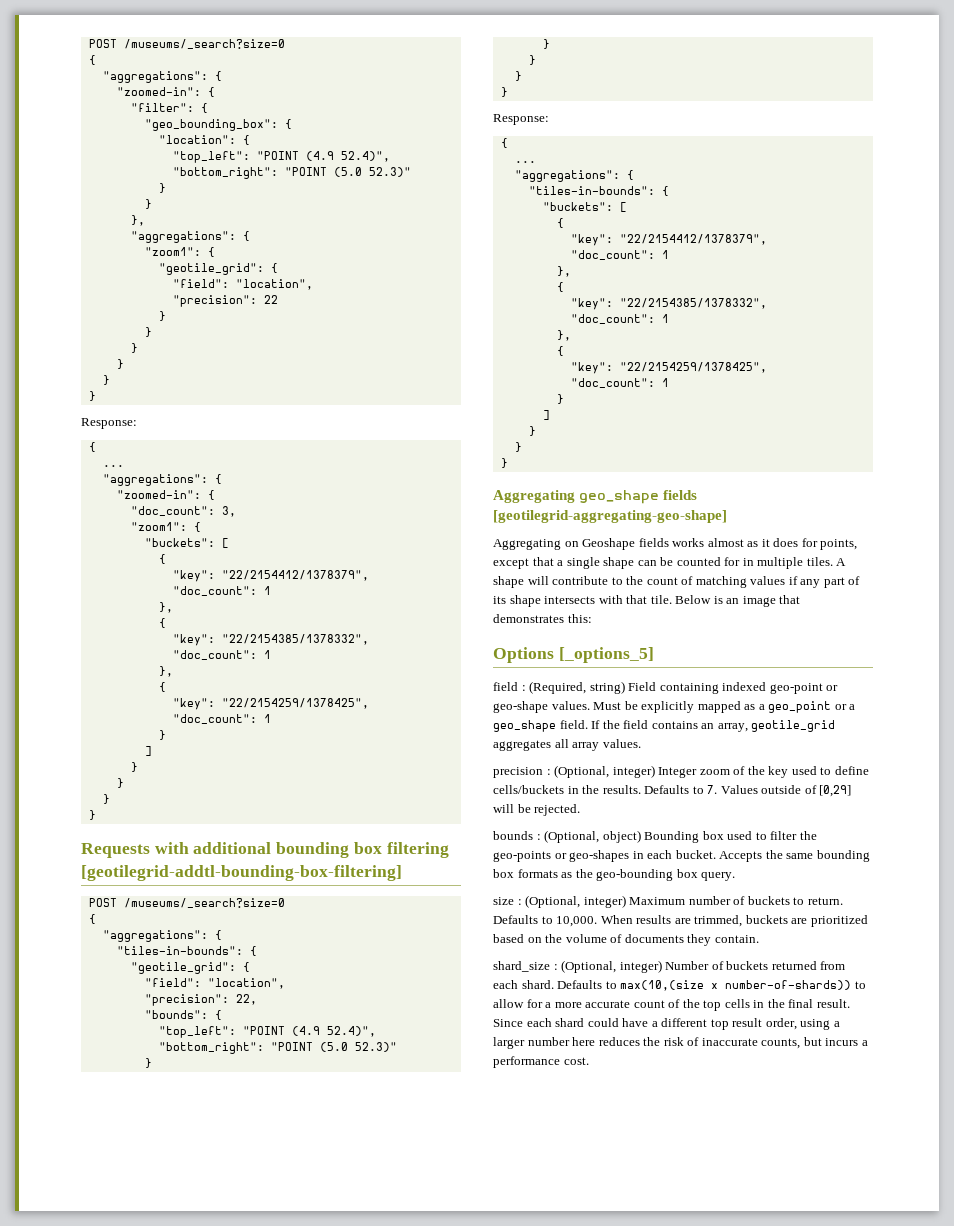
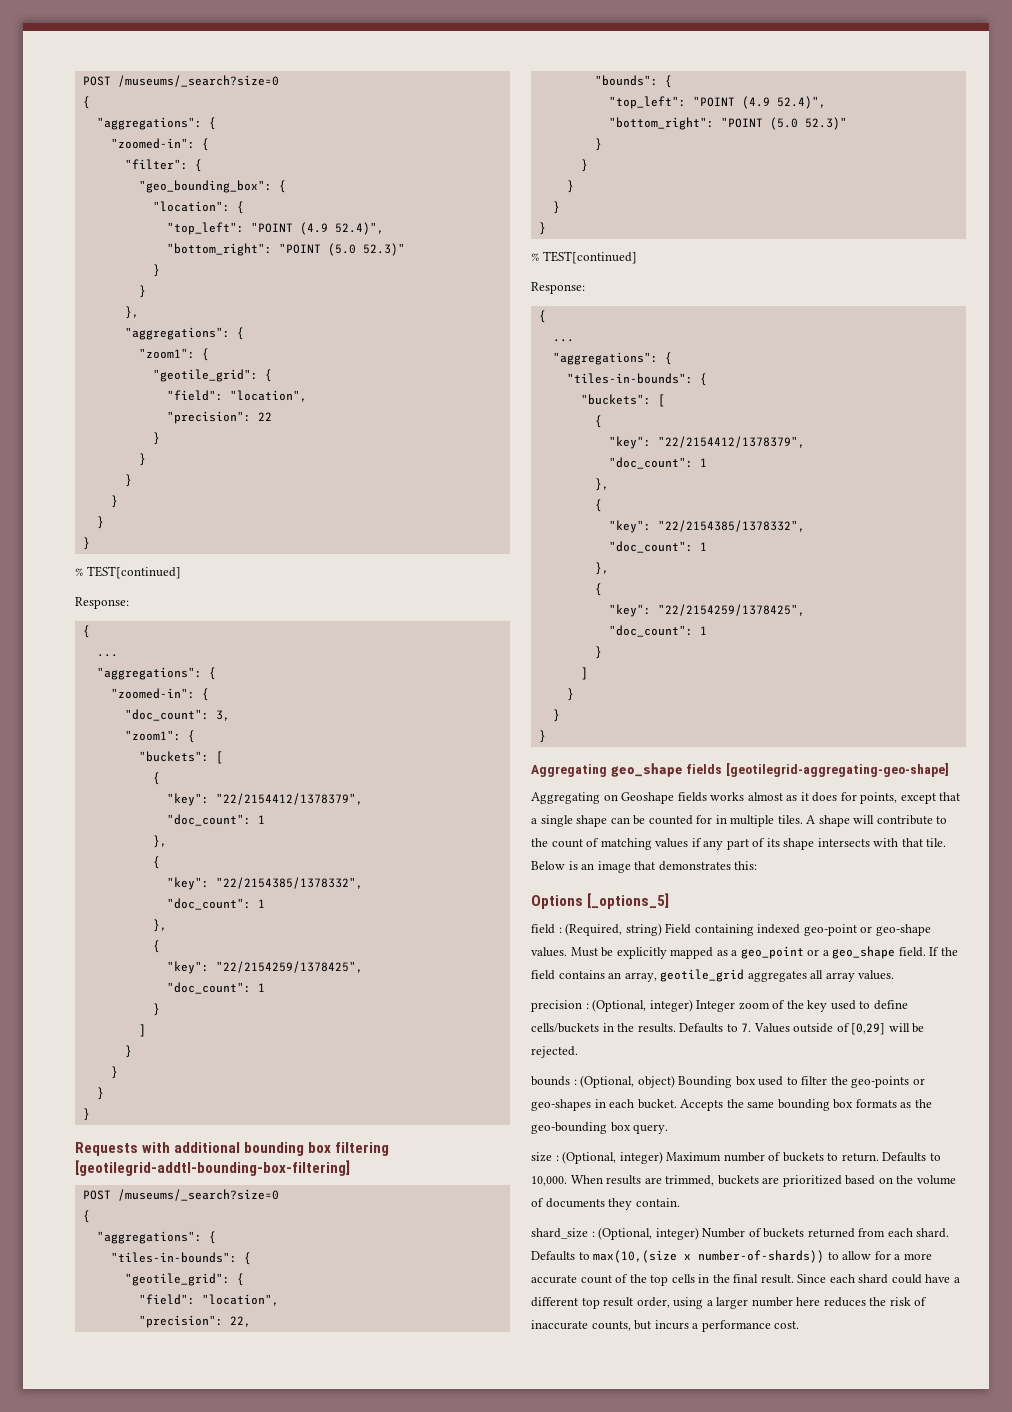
(96, 396) none -> [75,566,181,579] // % TEST[continued]
(508, 92) none -> [531,251,637,264] // % TEST[continued]

